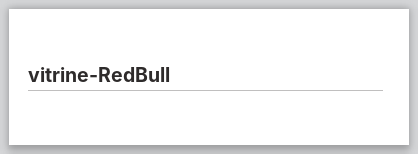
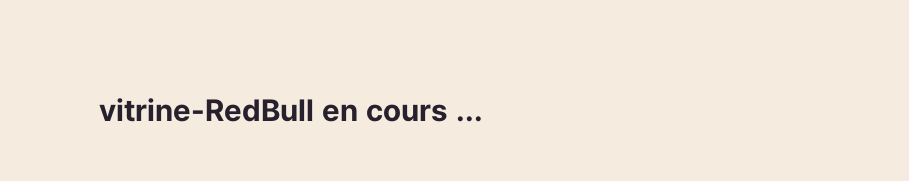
(170, 74) none -> [322,104,483,122] en cours ...

